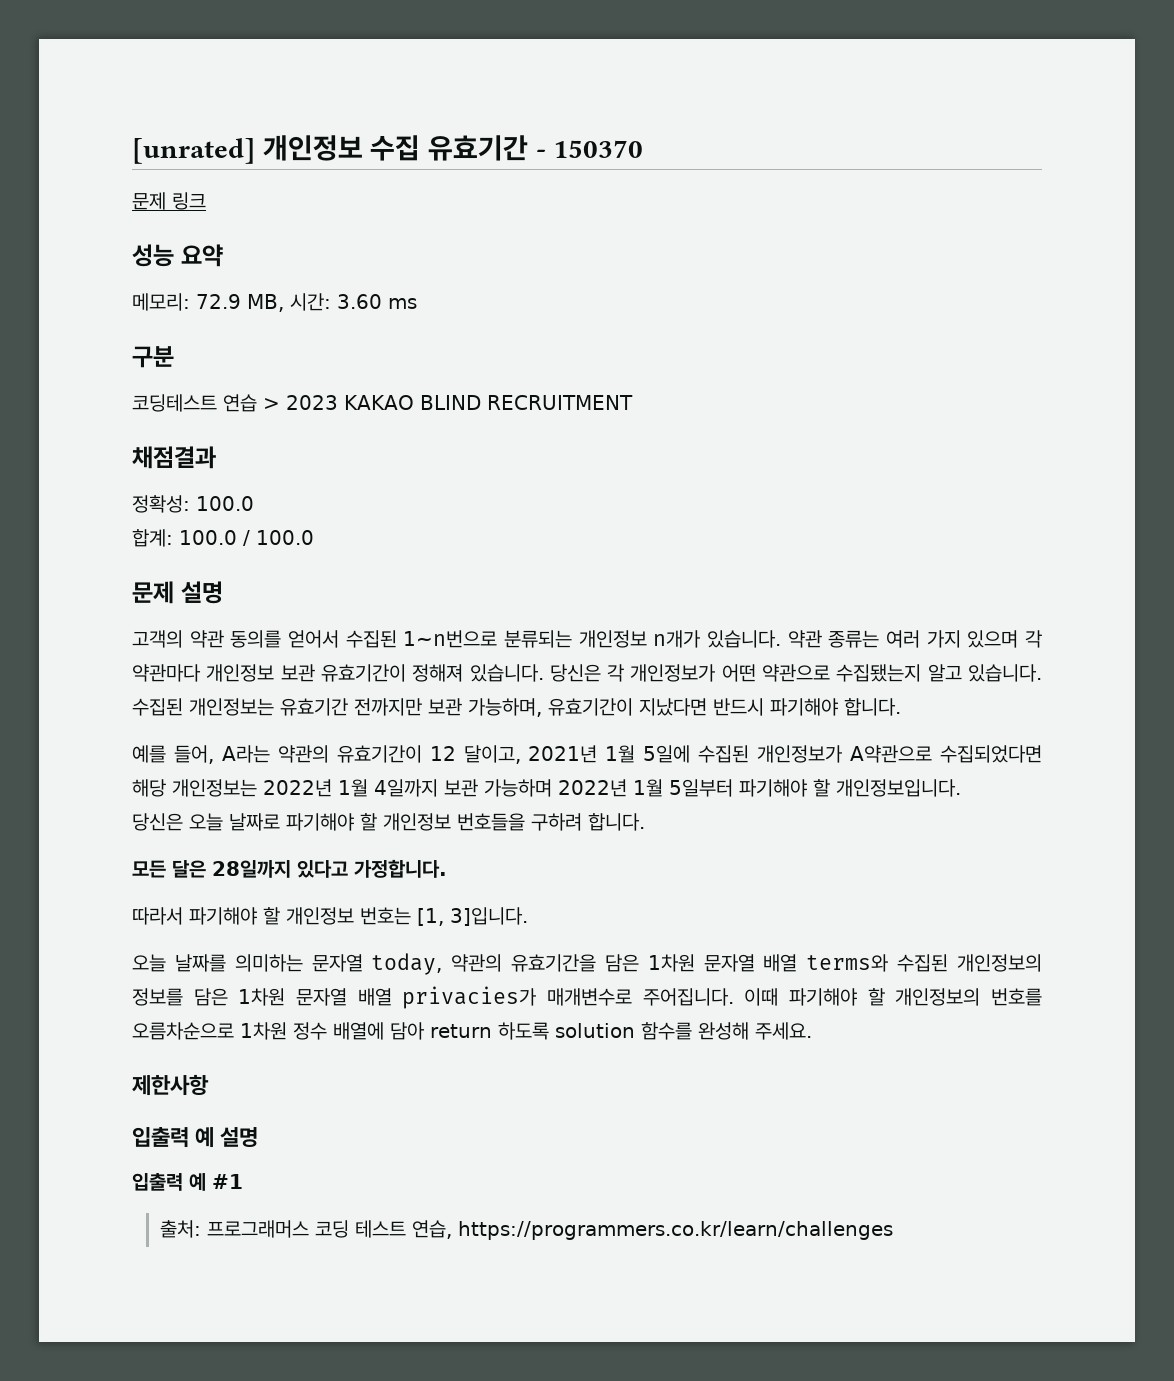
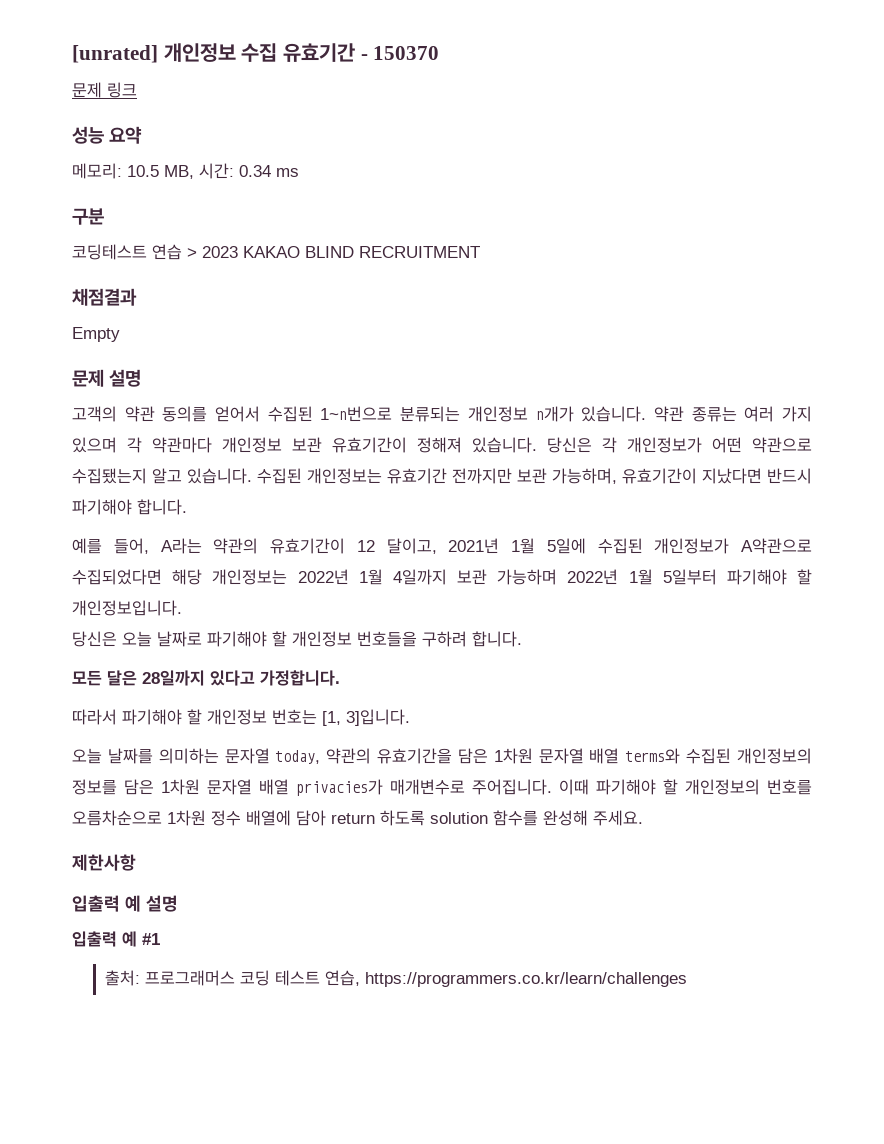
[196,294,241,309] 72.9 -> [127,165,159,177] 10.5
[337,294,382,309] 3.60 -> [239,165,271,177] 0.34
[132,495,254,513] [132,529,314,547] 정확성: 100.0 // 합계: 100.0 / 100.0 -> [72,327,120,342] Empty

